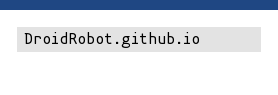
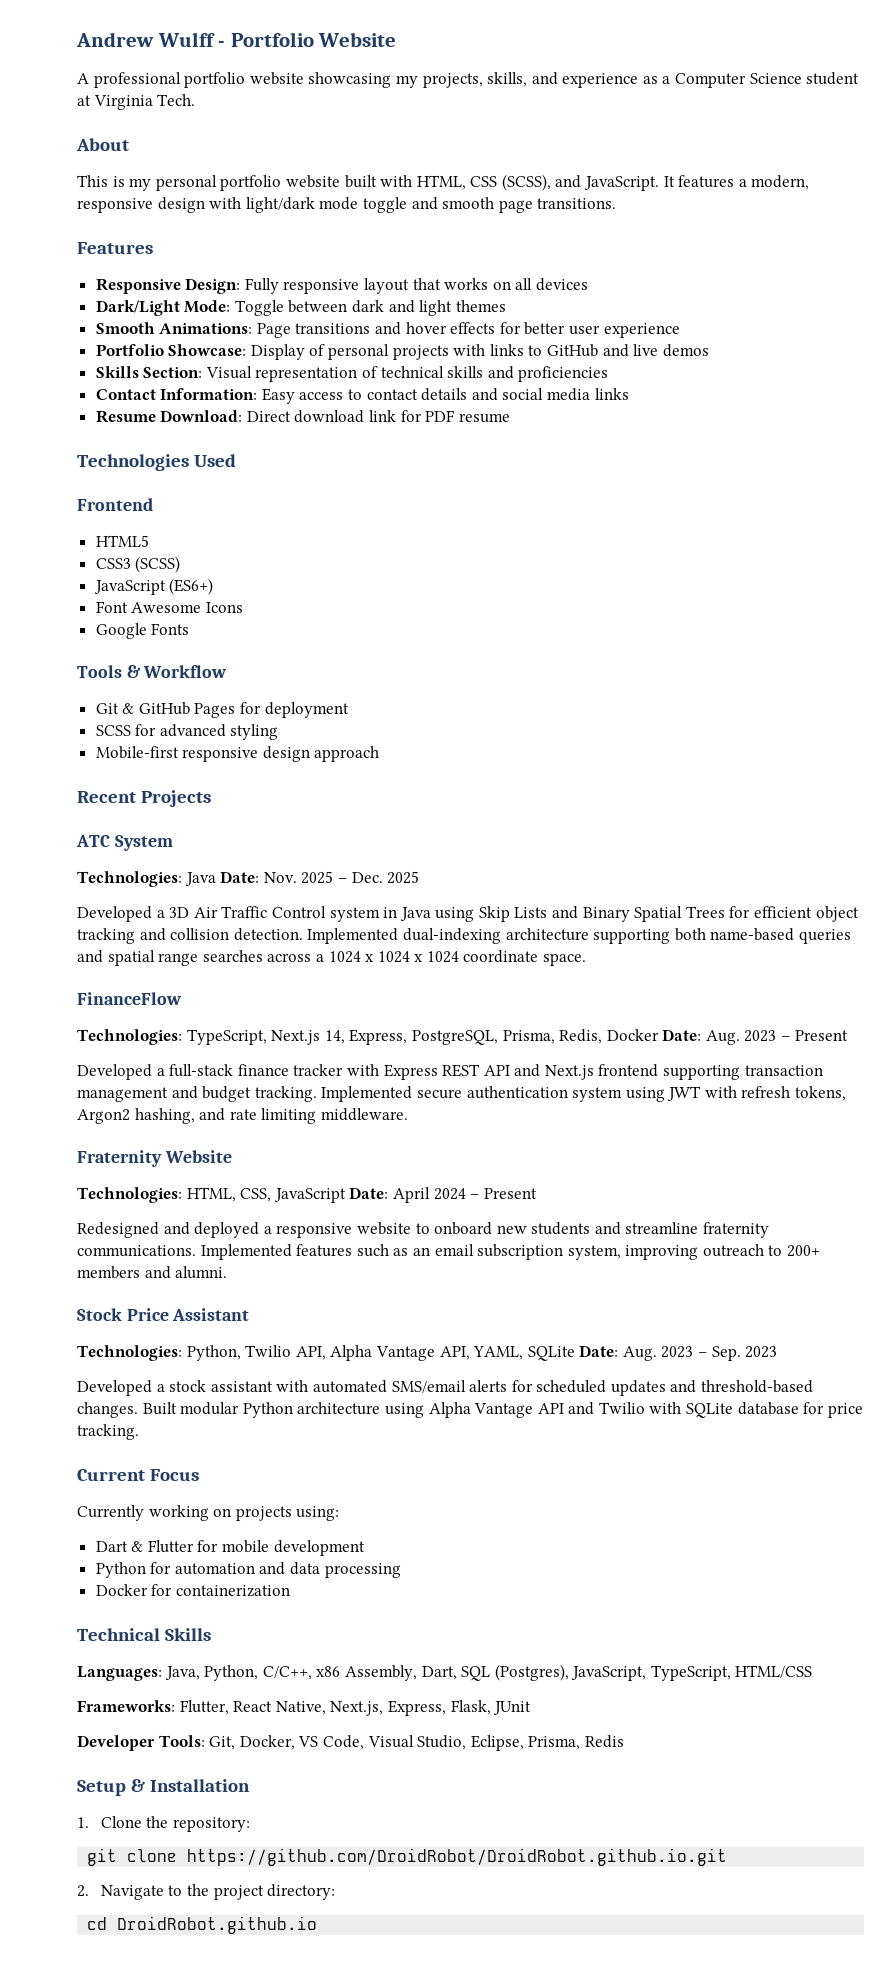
(24, 40) none -> [76,32,397,47] [77,72,860,88] [77,94,196,110] [76,138,129,151] [77,174,810,191] [77,197,617,213] [77,242,153,254] [95,278,589,294] [95,300,506,316] [95,322,680,338] [95,344,709,360] [95,366,609,382] [95,388,629,404] [95,410,510,423] [77,454,237,471] [77,498,153,511] [95,535,149,547] [95,556,181,573] [93,578,214,595] [95,601,243,613] [95,623,190,639] [77,665,228,678] [95,702,349,718] [95,724,279,740] [95,746,380,762] [77,790,212,807] [76,835,173,851] [77,871,420,887] [77,906,859,922] [77,928,851,944] [77,950,587,966] [77,992,182,1005] [77,1029,848,1045] [77,1064,823,1080] [77,1086,847,1102] [77,1108,408,1124] [77,1150,232,1167] [77,1187,537,1203] [77,1222,770,1238] [77,1244,821,1260] [77,1266,228,1279] [77,1308,250,1321] [77,1345,778,1361] [77,1380,814,1396] [77,1402,863,1418] [77,1424,139,1440] [77,1469,200,1481] [77,1505,340,1521] [95,1540,365,1556] [95,1562,401,1578] [95,1584,290,1597] [77,1628,212,1641] [77,1664,813,1681] [77,1700,532,1716] [77,1735,624,1751] [77,1779,251,1796] [77,1816,251,1832] [87,1848,728,1866] [77,1884,336,1900] [87,1917,108,1930] Andrew Wulff - Portfolio Website // A professional portfolio website showcasing my projects, skills, and experience as a Computer Science student at Virginia Tech. // About // This is my personal portfolio website built with HTML, CSS (SCSS), and JavaScript. It features a modern, responsive design with light/dark mode toggle and smooth page transitions. // Features // Responsive Design: Fully responsive layout that works on all devices // Dark/Light Mode: Toggle between dark and light themes // Smooth Animations: Page transitions and hover effects for better user experience // Portfolio Showcase: Display of personal projects with links to GitHub and live demos // Skills Section: Visual representation of technical skills and proficiencies // Contact Information: Easy access to contact details and social media links // Resume Download: Direct download link for PDF resume // Technologies Used // Frontend // HTML5 // CSS3 (SCSS) // JavaScript (ES6+) // Font Awesome Icons // Google Fonts // Tools & Workflow // Git & GitHub Pages for deployment // SCSS for advanced styling // Mobile-first responsive design approach // Recent Projects // ATC System // Technologies: Java Date: Nov. 2025 – Dec. 2025 // Developed a 3D Air Traffic Control system in Java using Skip Lists and Binary Spatial Trees for efficient object tracking and collision detection. Implemented dual-indexing architecture supporting both name-based queries and spatial range searches across a 1024 x 1024 x 1024 coordinate space. // FinanceFlow // Technologies: TypeScript, Next.js 14, Express, PostgreSQL, Prisma, Redis, Docker Date: Aug. 2023 – Present // Developed a full-stack finance tracker with Express REST API and Next.js frontend supporting transaction management and budget tracking. Implemented secure authentication system using JWT with refresh tokens, Argon2 hashing, and rate limiting middleware. // Fraternity Website // Technologies: HTML, CSS, JavaScript Date: April 2024 – Present // Redesigned and deployed a responsive website to onboard new students and streamline fraternity communications. Implemented features such as an email subscription system, improving outreach to 200+ members and alumni. // Stock Price Assistant // Technologies: Python, Twilio API, Alpha Vantage API, YAML, SQLite Date: Aug. 2023 – Sep. 2023 // Developed a stock assistant with automated SMS/email alerts for scheduled updates and threshold-based changes. Built modular Python architecture using Alpha Vantage API and Twilio with SQLite database for price tracking. // Current Focus // Currently working on projects using: // Dart & Flutter for mobile development // Python for automation and data processing // Docker for containerization // Technical Skills // Languages: Java, Python, C/C++, x86 Assembly, Dart, SQL (Postgres), JavaScript, TypeScript, HTML/CSS // Frameworks: Flutter, React Native, Next.js, Express, Flask, JUnit // Developer Tools: Git, Docker, VS Code, Visual Studio, Eclipse, Prisma, Redis // Setup & Installation // 1. Clone the repository: // git clone https://github.com/DroidRobot/DroidRobot.github.io.git // 2. Navigate to the project directory: // cd

